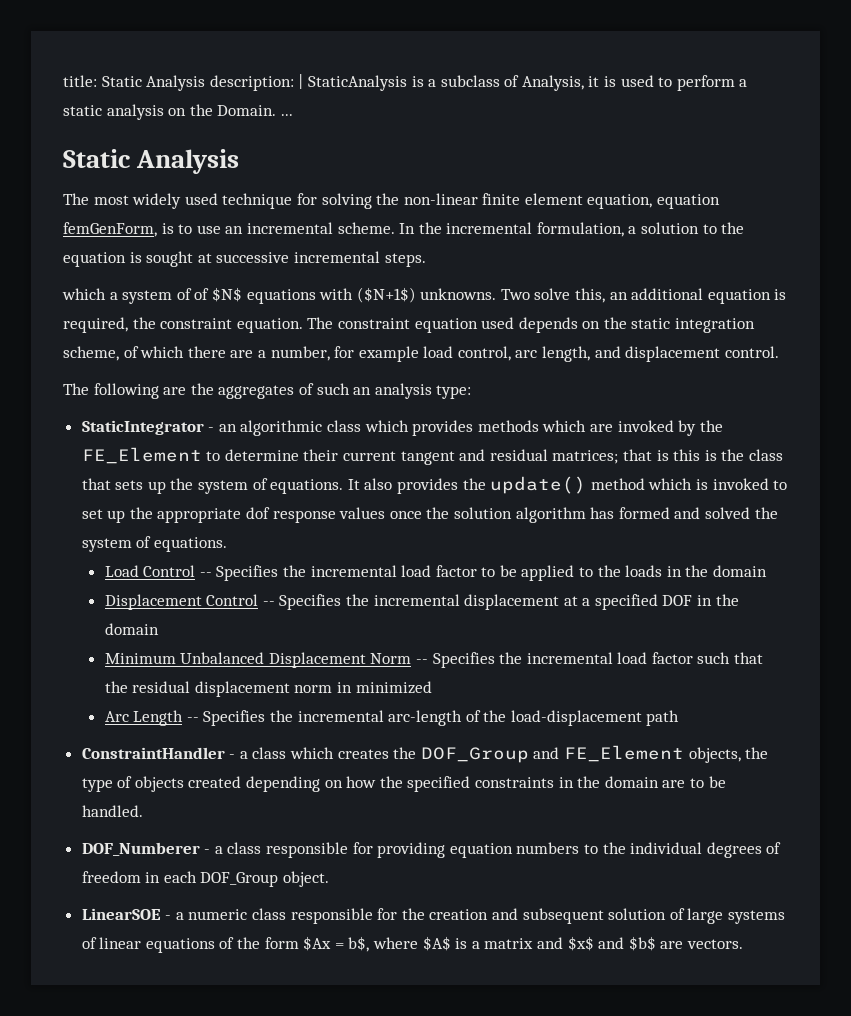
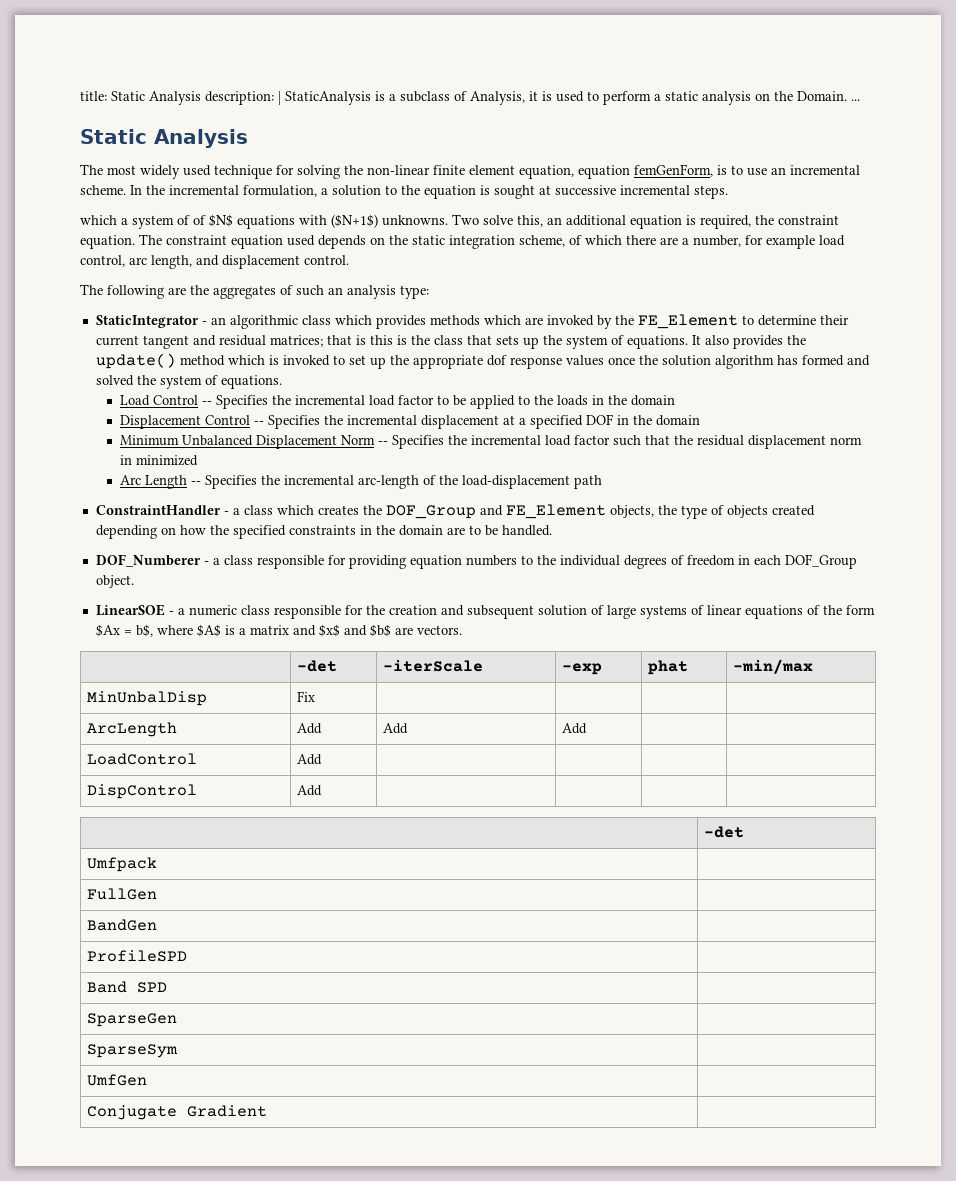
(743, 944) none -> [296,660,337,672] [382,660,483,672] [561,663,602,675] [647,660,688,675] [732,659,813,674] [86,691,207,706] [296,691,315,702] [86,722,177,737] [296,723,322,734] [382,723,408,734] [561,723,587,734] [86,753,197,765] [296,754,322,765] [86,784,197,799] [296,785,322,796] [703,826,744,838] [86,857,157,872] [86,888,157,900] [86,919,157,931] [86,950,187,962] [86,981,167,993] [86,1013,177,1027] [86,1044,178,1058] [86,1074,147,1086] [86,1105,267,1120] // | -det | -iterScale | -exp | phat | -min/max // MinUnbalDisp | Fix | | | | // ArcLength | Add | Add | Add | | // LoadControl | Add | | | | // DispControl | Add | | | | // | -det // Umfpack | // FullGen | // BandGen | // ProfileSPD | // Band SPD | // SparseGen | // SparseSym | // UmfGen | // Conjugate Gradient |

